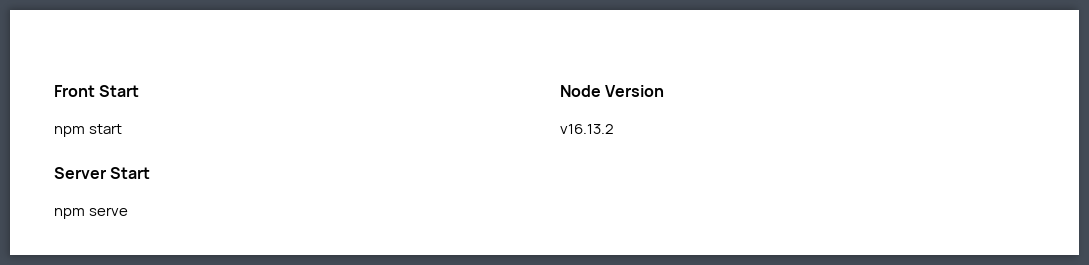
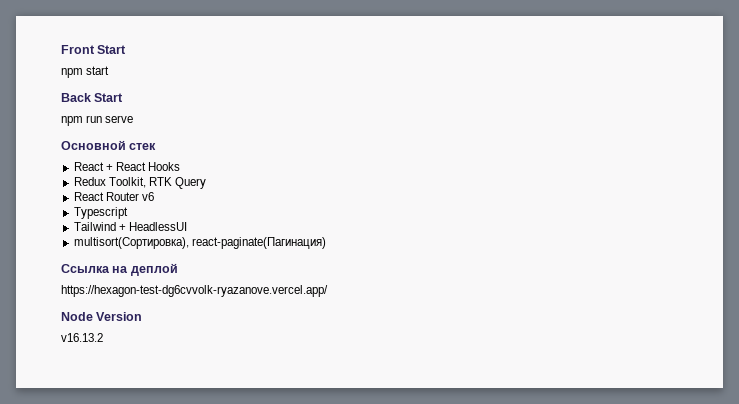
[54,167,151,179] [54,208,85,219] Server Start // npm -> [61,93,124,102] [61,115,103,126] Back Start // npm run
(129, 211) none -> [61,140,157,150] [73,162,180,171] [73,177,206,189] [73,192,154,201] [73,207,128,219] [73,222,187,231] [73,237,326,249] [61,263,178,276] [61,285,328,297] // Основной стек // React + React Hooks // Redux Toolkit, RTK Query // React Router v6 // Typescript // Tailwind + HeadlessUI // multisort(Сортировка), react-paginate(Пагинация) // Ссылка на деплой // https://hexagon-test-dg6cvvolk-ryazanove.vercel.app/

